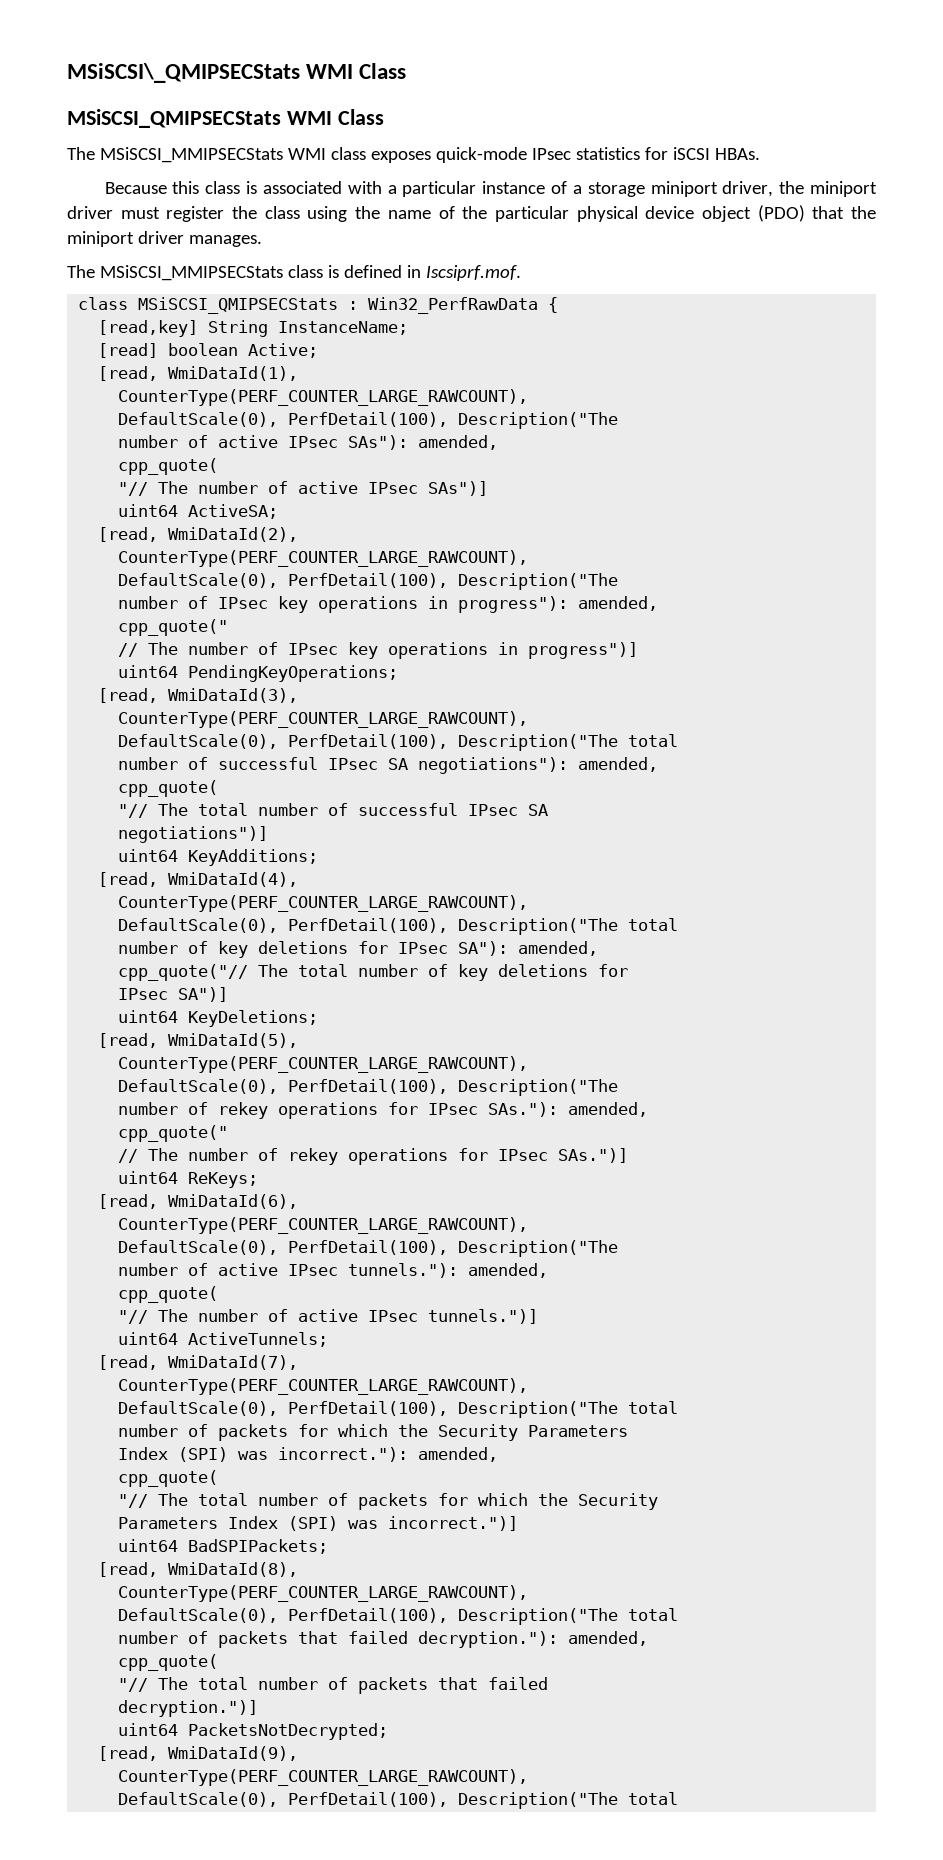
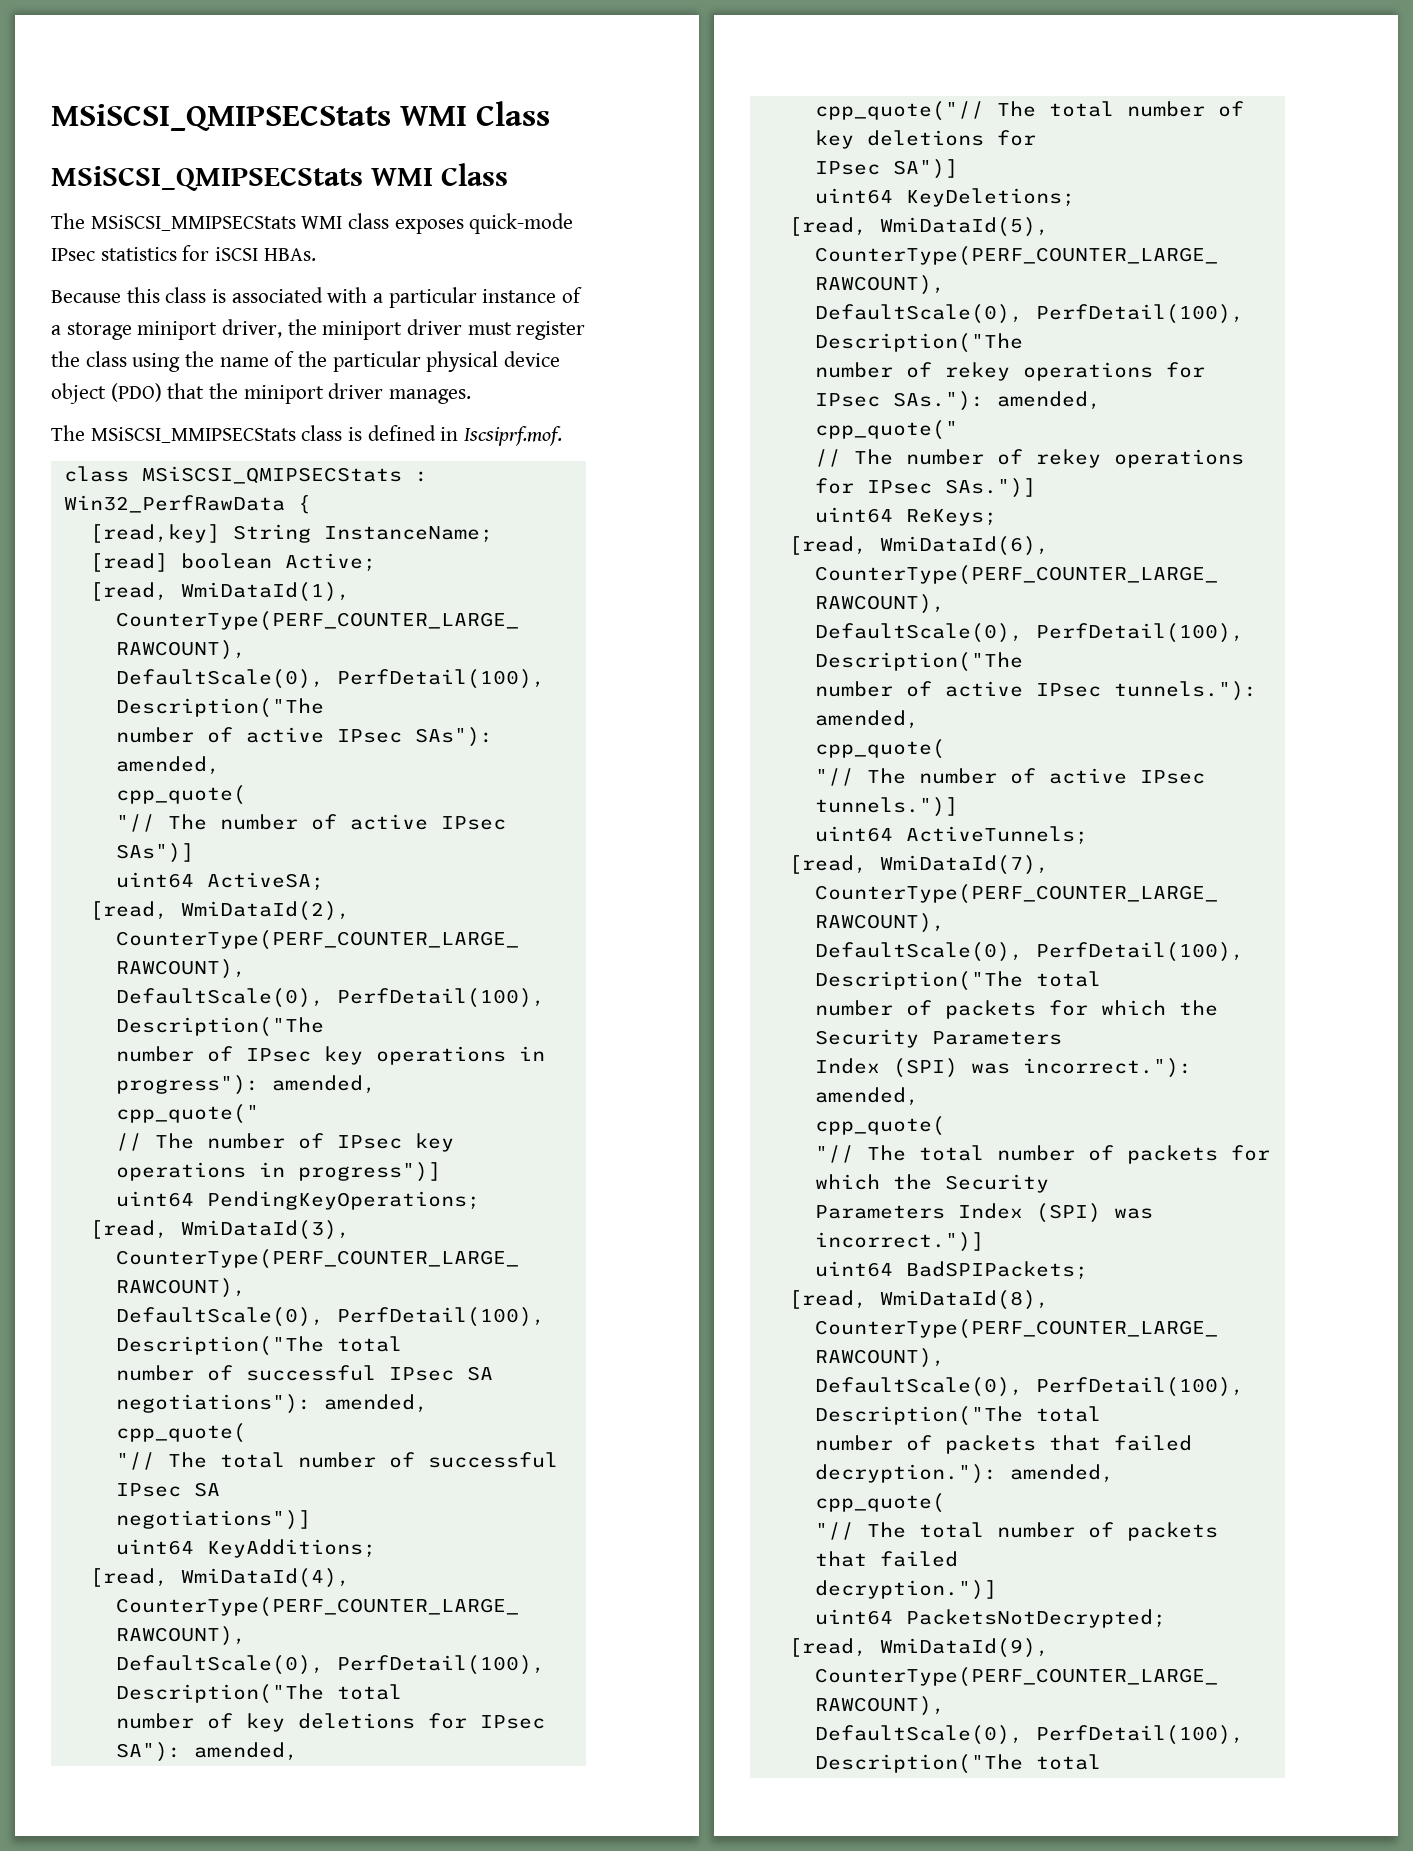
[67,63,300,83] MSiSCSI\_QMIPSECStats -> [51,104,391,131] MSiSCSI_QMIPSECStats

